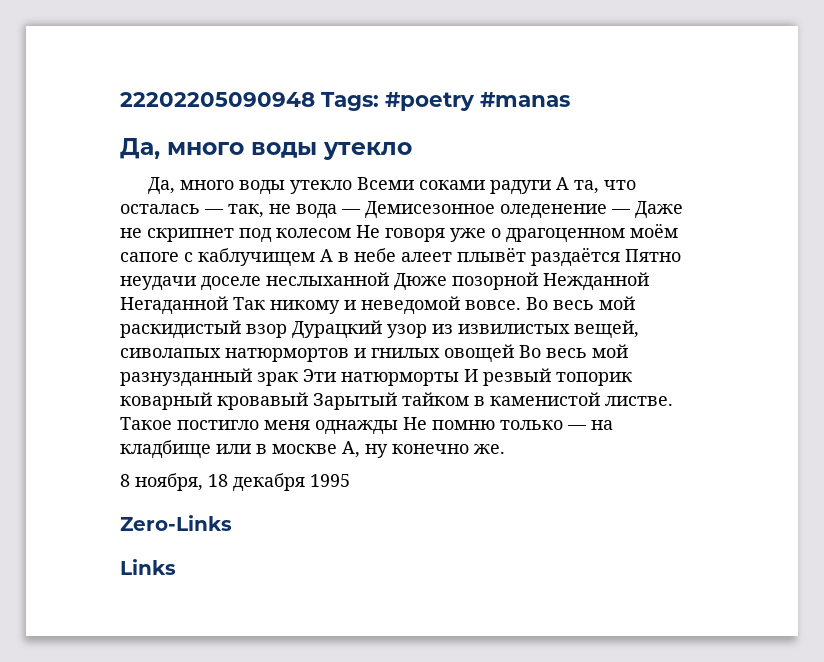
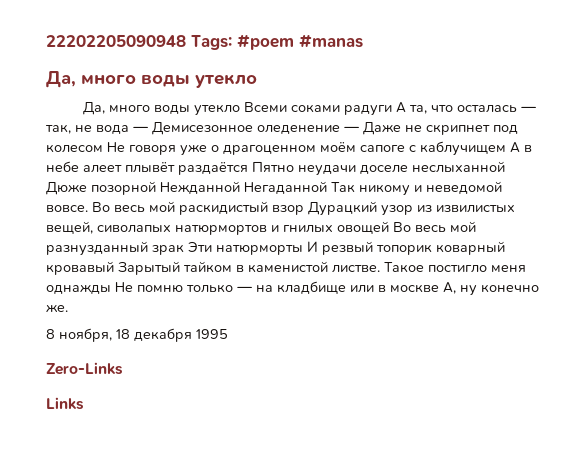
[385,92,475,111] #poetry -> [237,34,294,50] #poem

